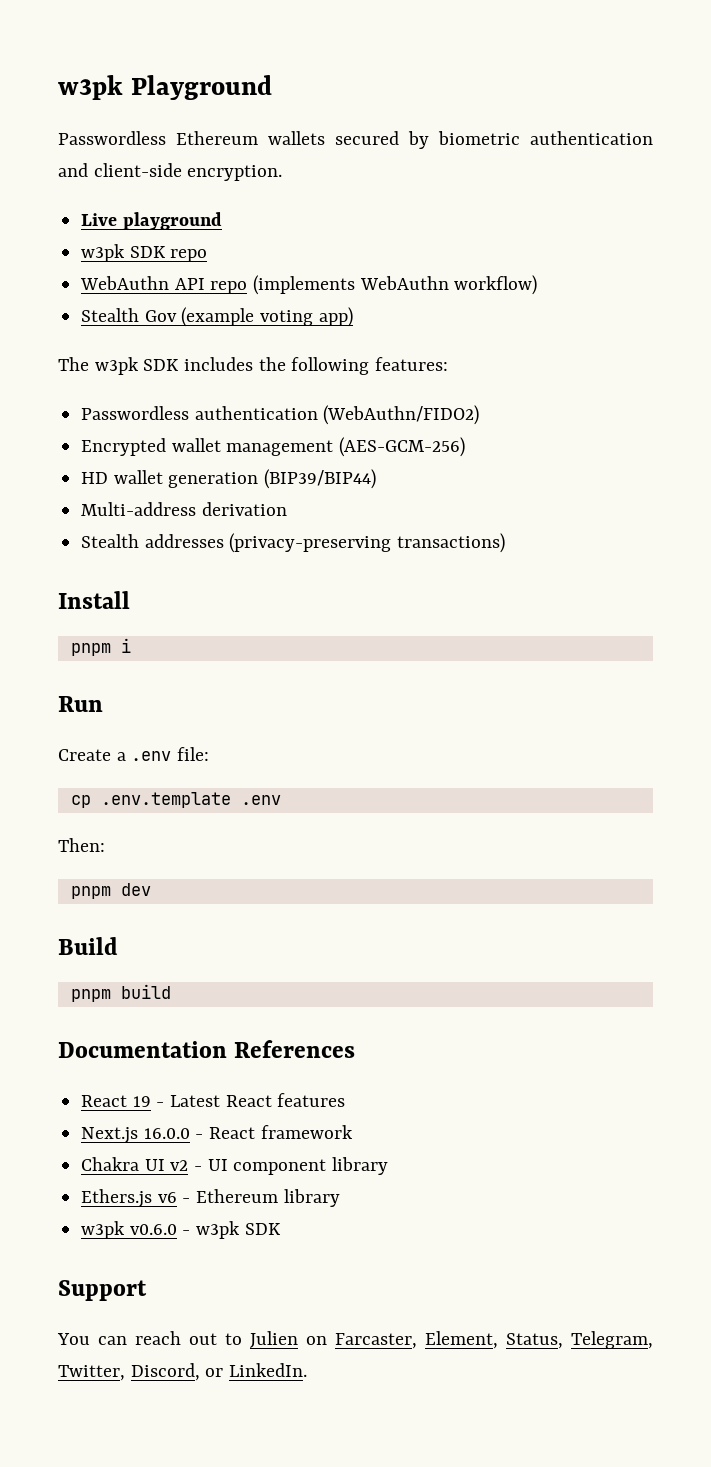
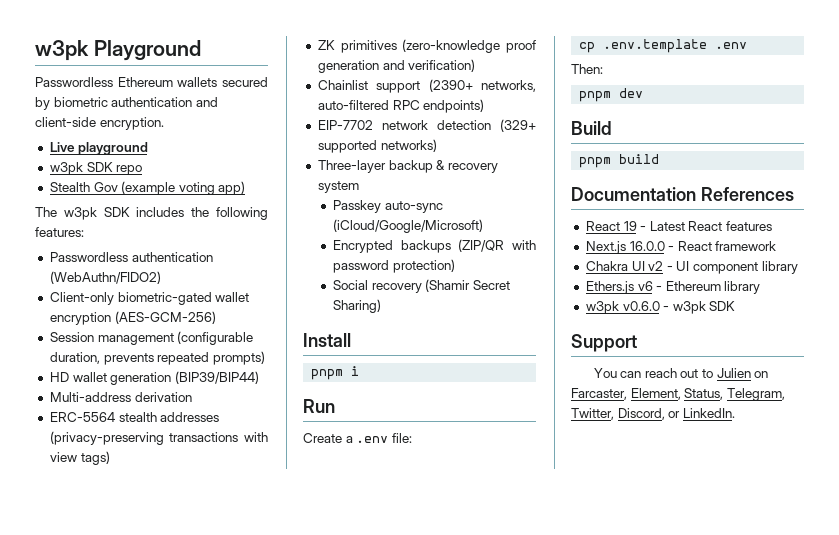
[80,275,538,295] // WebAuthn API repo (implements WebAuthn workflow) -> (143, 170) none
[81,437,466,457] Encrypted wallet management (AES-GCM-256) -> [49,292,250,305] [49,311,216,325] [49,331,254,345] [49,351,265,365] Client-only biometric-gated wallet encryption (AES-GCM-256) // Session management (configurable duration, prevents repeated prompts)
[81,533,506,553] Stealth addresses (privacy-preserving transactions) -> [49,412,220,422] [49,431,268,445] [49,451,110,465] [317,39,536,53] [317,59,476,73] [317,79,536,93] [317,99,485,113] [317,119,536,132] [317,139,437,153] [317,160,498,173] [317,181,359,193] [332,200,443,213] [332,219,483,233] [332,239,536,253] [332,259,455,273] [332,279,510,293] [332,299,381,313] ERC-5564 stealth addresses (privacy-preserving transactions with view tags) // ZK primitives (zero-knowledge proof generation and verification) // Chainlist support (2390+ networks, auto-filtered RPC endpoints) // EIP-7702 network detection (329+ supported networks) // Three-layer backup & recovery system // Passkey auto-sync (iCloud/Google/Microsoft) // Encrypted backups (ZIP/QR with password protection) // Social recovery (Shamir Secret Sharing)

